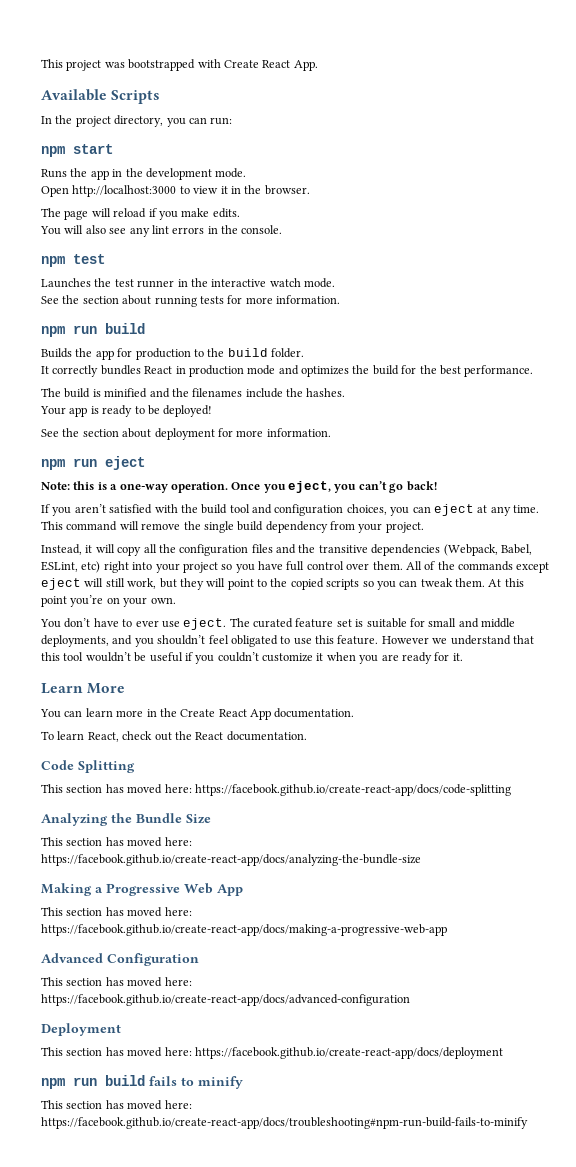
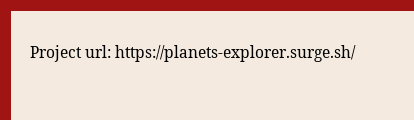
[41,59,318,71] [41,89,161,104] [41,115,233,127] [41,144,113,157] [41,168,247,180] [41,185,310,197] [41,208,240,220] [40,225,283,237] [41,254,105,267] [41,278,335,288] [41,295,340,307] [41,323,145,337] [41,348,304,360] [41,365,534,377] [41,388,346,398] [40,405,213,417] [41,428,331,440] [41,456,145,470] [41,481,437,493] [41,504,539,516] [41,521,424,533] [41,544,532,556] [41,561,550,573] [41,578,524,590] [41,595,176,607] [40,618,515,630] [41,635,534,647] [41,652,463,664] [41,683,126,694] [40,708,355,720] [41,731,307,742] [41,760,135,773] [41,784,511,796] [41,813,211,826] [41,837,192,847] [41,854,421,866] [41,883,243,896] [41,907,192,917] [41,924,447,936] [41,953,199,966] [41,977,192,987] [41,994,410,1006] [41,1023,121,1036] [41,1047,503,1059] [41,1075,243,1089] [41,1100,192,1110] [41,1117,528,1129] This project was bootstrapped with Create React App. // Available Scripts // In the project directory, you can run: // npm start // Runs the app in the development mode. // Open http://localhost:3000 to view it in the browser. // The page will reload if you make edits. // You will also see any lint errors in the console. // npm test // Launches the test runner in the interactive watch mode. // See the section about running tests for more information. // npm run build // Builds the app for production to the build folder. // It correctly bundles React in production mode and optimizes the build for the best performance. // The build is minified and the filenames include the hashes. // Your app is ready to be deployed! // See the section about deployment for more information. // npm run eject // Note: this is a one-way operation. Once you eject, you can’t go back! // If you aren’t satisfied with the build tool and configuration choices, you can eject at any time. This command will remove the single build dependency from your project. // Instead, it will copy all the configuration files and the transitive dependencies (Webpack, Babel, ESLint, etc) right into your project so you have full control over them. All of the commands except eject will still work, but they will point to the copied scripts so you can tweak them. At this point you’re on your own. // You don’t have to ever use eject. The curated feature set is suitable for small and middle deployments, and you shouldn’t feel obligated to use this feature. However we understand that this tool wouldn’t be useful if you couldn’t customize it when you are ready for it. // Learn More // You can learn more in the Create React App documentation. // To learn React, check out the React documentation. // Code Splitting // This section has moved here: https://facebook.github.io/create-react-app/docs/code-splitting // Analyzing the Bundle Size // This section has moved here: https://facebook.github.io/create-react-app/docs/analyzing-the-bundle-size // Making a Progressive Web App // This section has moved here: https://facebook.github.io/create-react-app/docs/making-a-progressive-web-app // Advanced Configuration // This section has moved here: https://facebook.github.io/create-react-app/docs/advanced-configuration // Deployment // This section has moved here: https://facebook.github.io/create-react-app/docs/deployment // npm run build fails to minify // This section has moved here: https://facebook.github.io/create-react-app/docs/troubleshooting#npm-run-build-fails-to-minify -> [30,45,357,62] Project url: https://planets-explorer.surge.sh/

